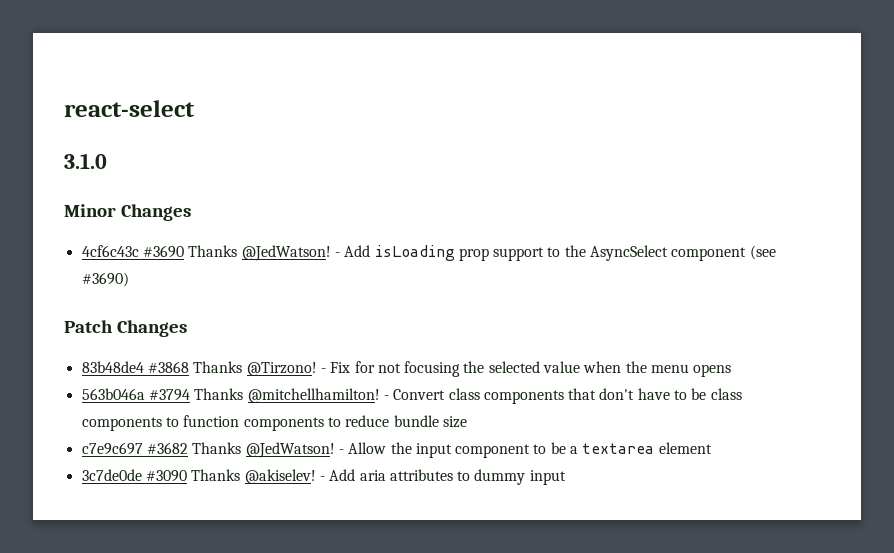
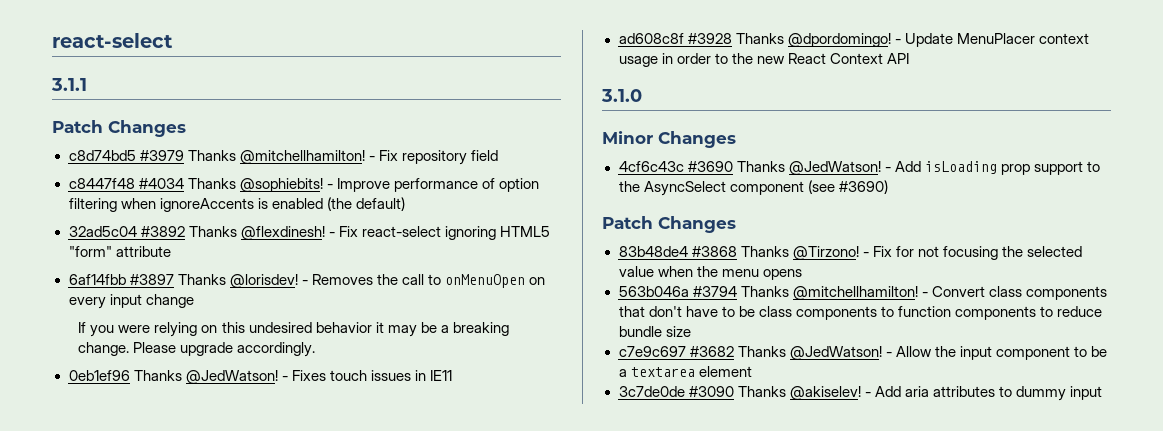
[64,100,195,117] react-select -> [52,33,173,48] [51,78,87,91] [52,120,186,137] [68,150,498,165] [68,178,539,192] [68,197,405,212] [68,226,550,240] [68,246,171,257] [68,274,545,288] [68,294,194,309] [78,322,509,337] [78,342,316,357] [68,370,452,384] [618,33,1089,47] [618,53,909,67] react-select // 3.1.1 // Patch Changes // c8d74bd5 #3979 Thanks @mitchellhamilton! - Fix repository field // c8447f48 #4034 Thanks @sophiebits! - Improve performance of option filtering when ignoreAccents is enabled (the default) // 32ad5c04 #3892 Thanks @flexdinesh! - Fix react-select ignoring HTML5 "form" attribute // 6af14fbb #3897 Thanks @lorisdev! - Removes the call to onMenuOpen on every input change // If you were relying on this undesired behavior it may be a breaking change. Please upgrade accordingly. // 0eb1ef96 Thanks @JedWatson! - Fixes touch issues in IE11 // ad608c8f #3928 Thanks @dpordomingo! - Update MenuPlacer context usage in order to the new React Context API

